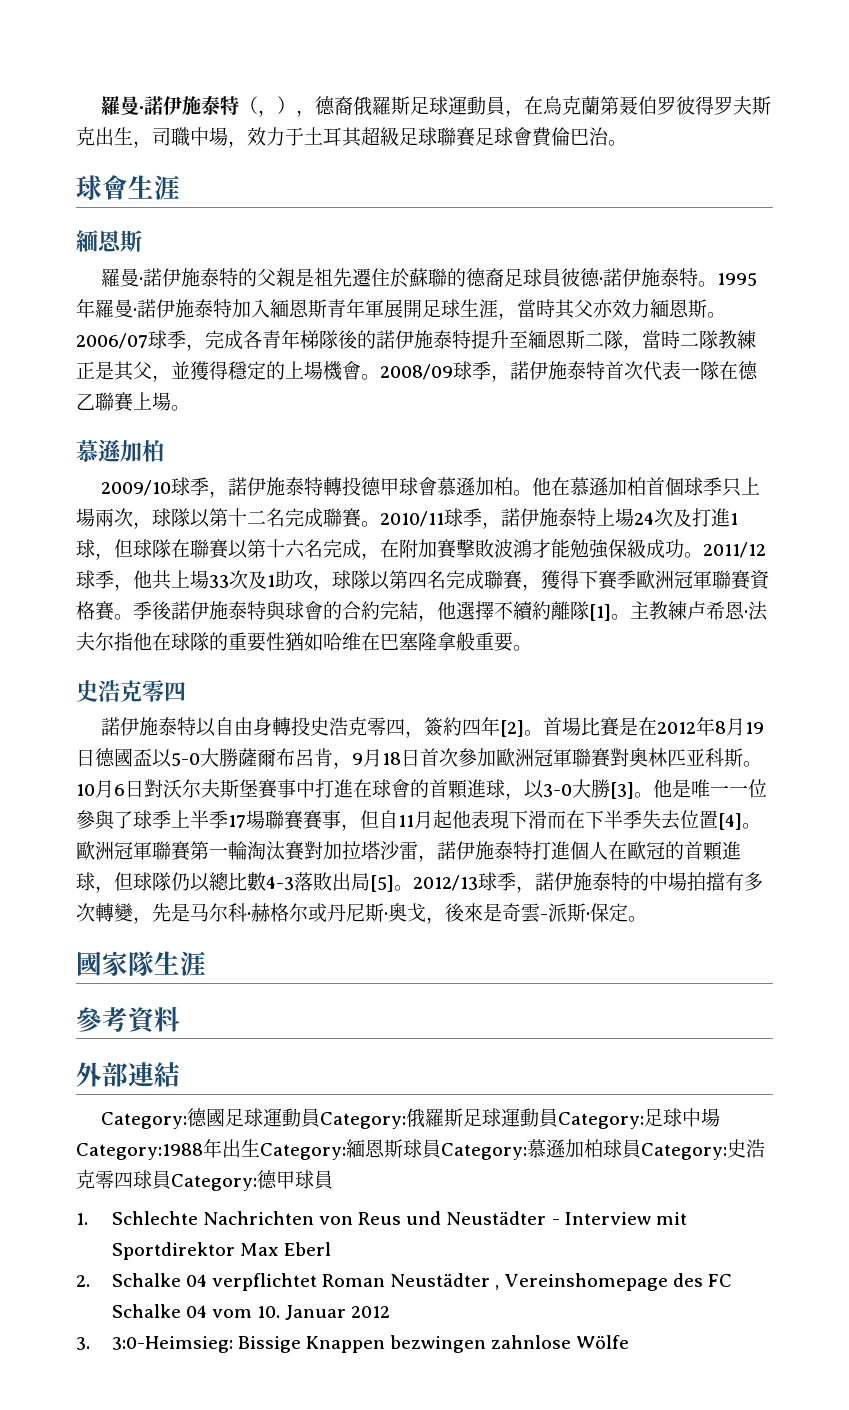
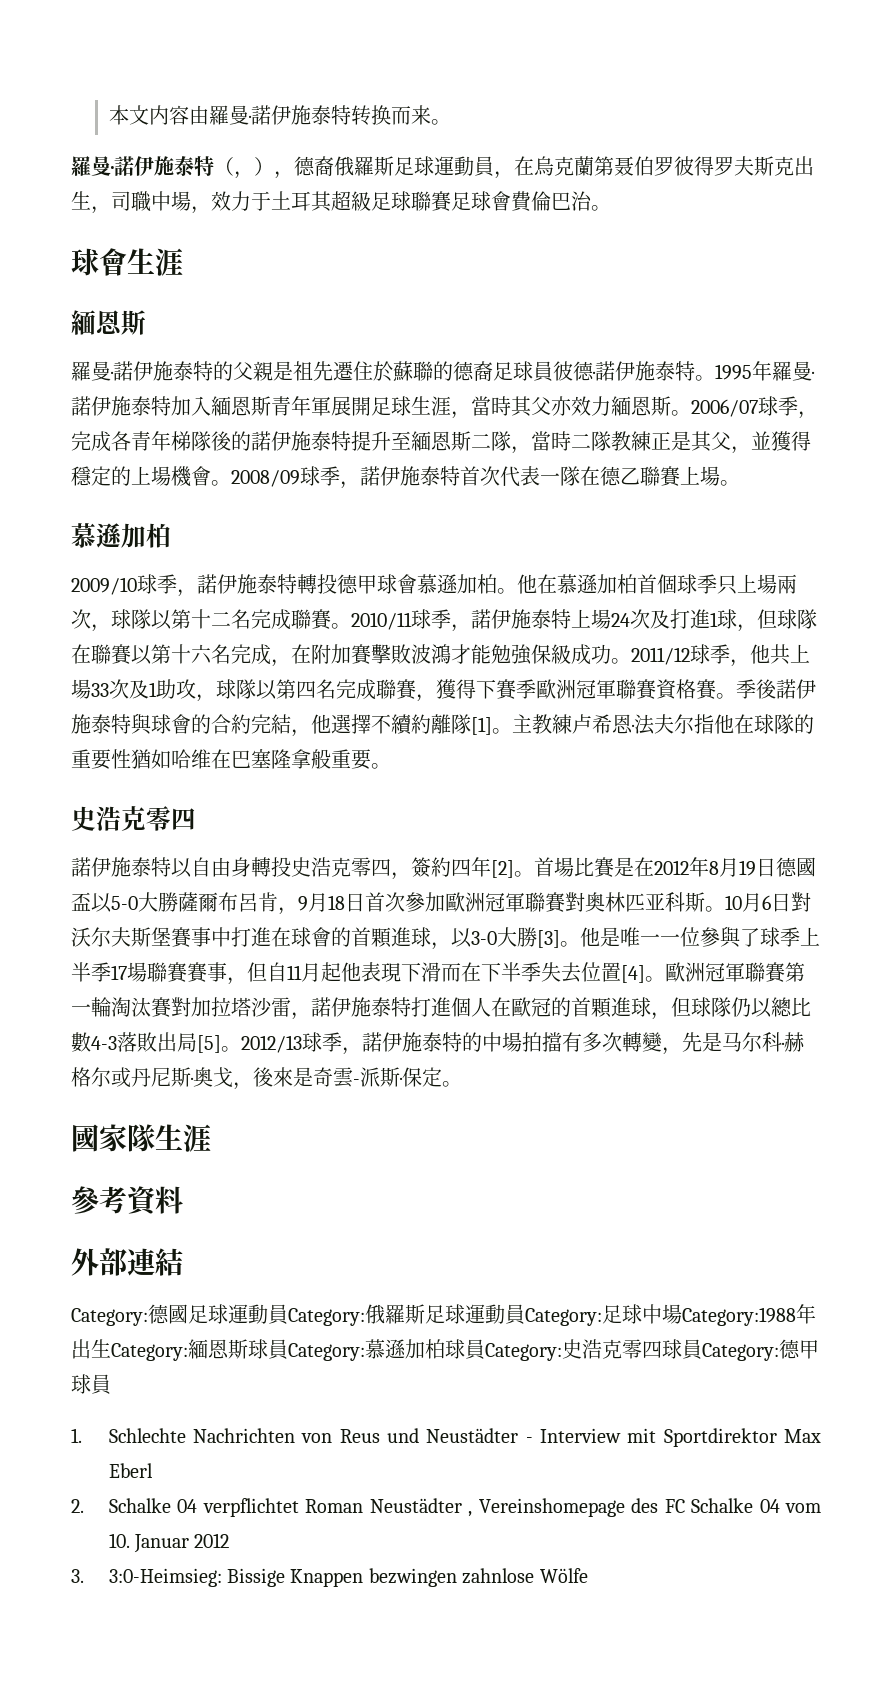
(101, 105) none -> [108,105,451,126] 本文内容由羅曼·諾伊施泰特转换而来。 //

